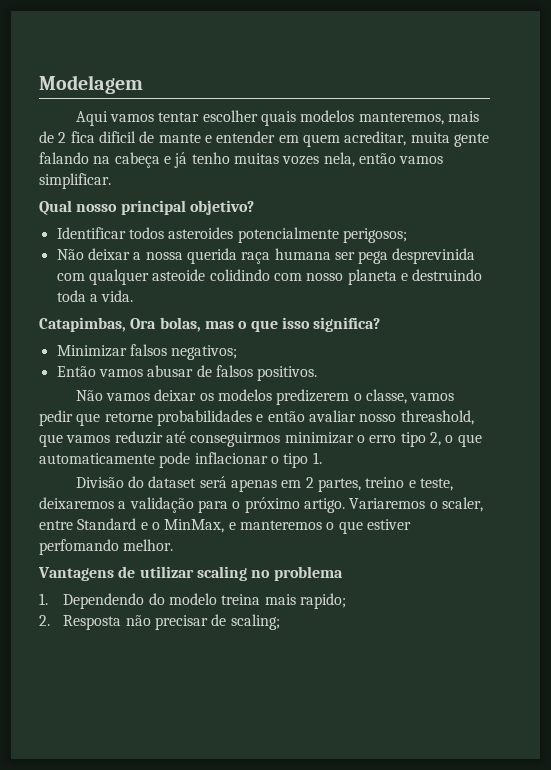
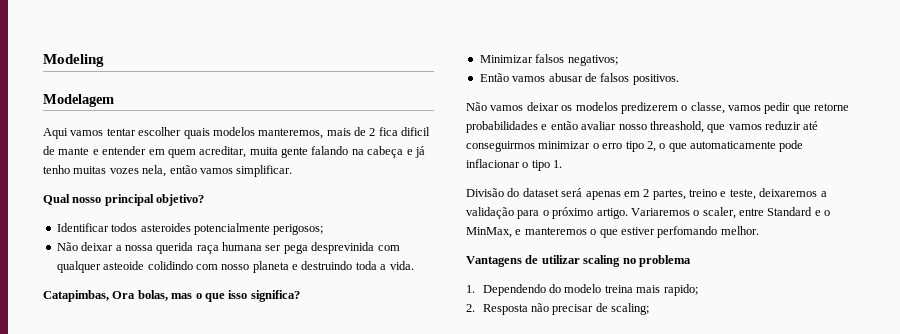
(39, 84) none -> [43,54,104,67] Modeling //

